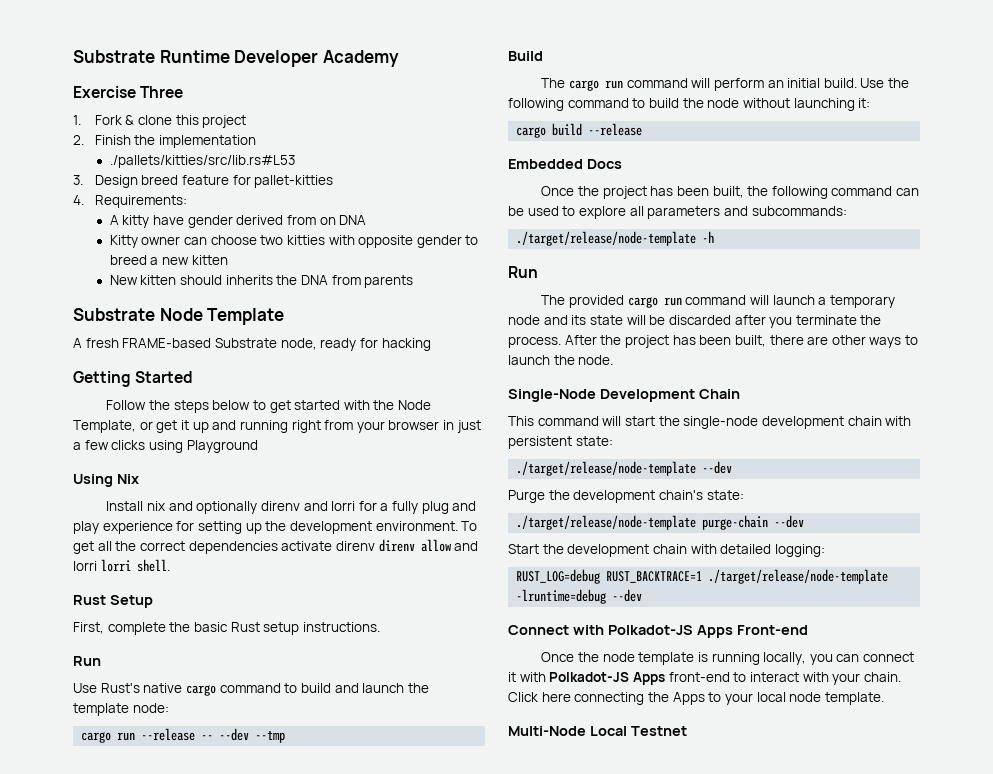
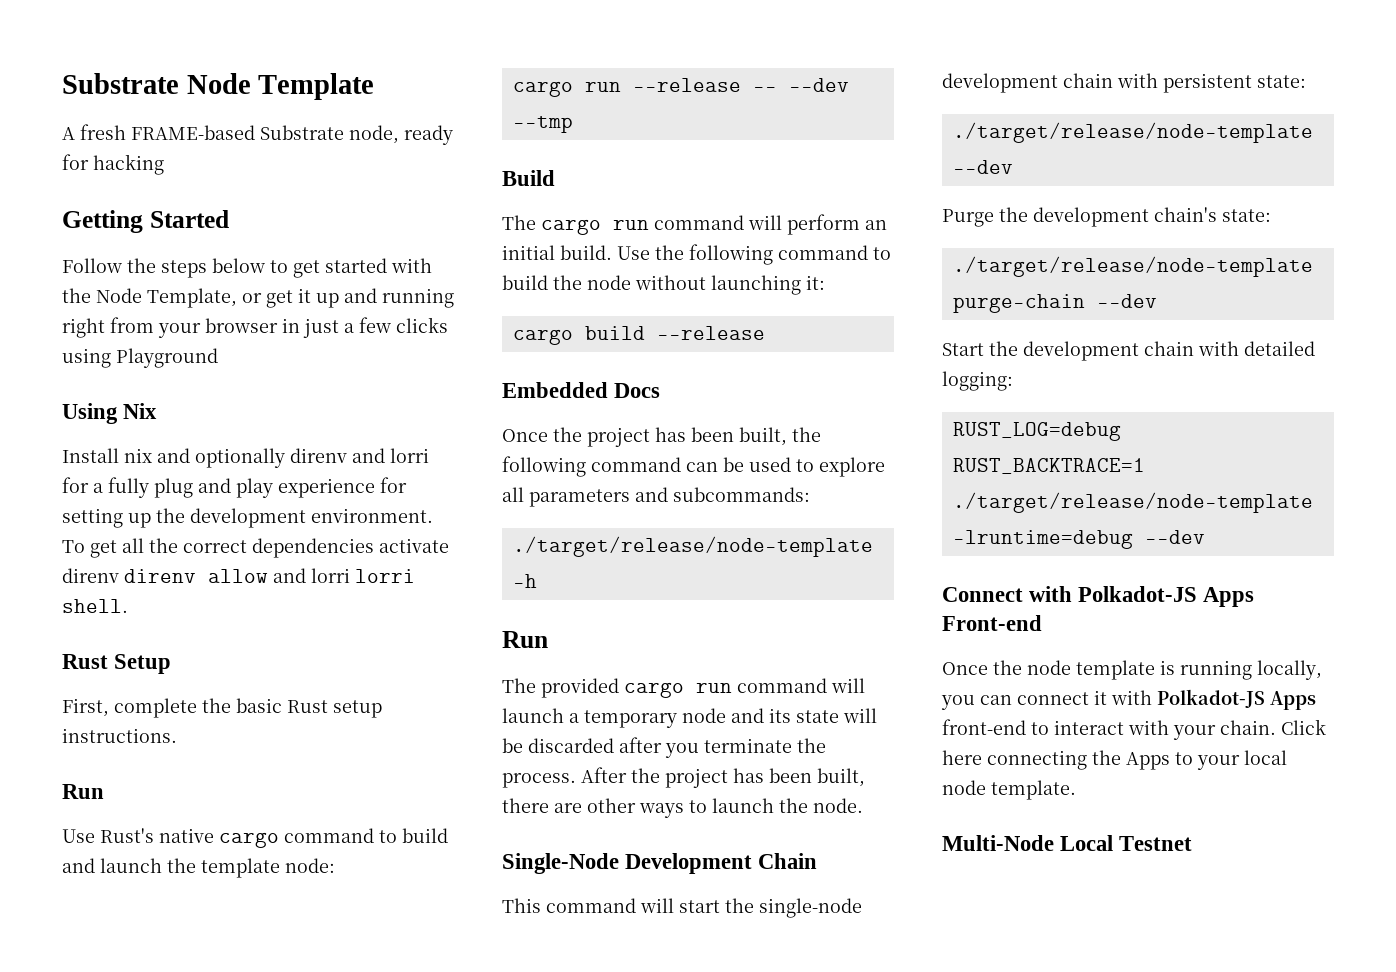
[73,50,399,67] [73,86,184,98] [73,115,247,128] [73,135,257,148] [109,155,295,168] [73,175,334,188] [73,195,187,208] [109,215,367,228] [109,235,479,248] [109,255,228,265] [109,275,414,288] [73,308,155,321] Substrate Runtime Developer Academy // Exercise Three // 1. Fork & clone this project // 2. Finish the implementation // ./pallets/kitties/src/lib.rs#L53 // 3. Design breed feature for pallet-kitties // 4. Requirements: // A kitty have gender derived from on DNA // Kitty owner can choose two kitties with opposite gender to breed a new kitten // New kitten should inherits the DNA from parents // Substrate -> [62,73,179,94] Substrate

